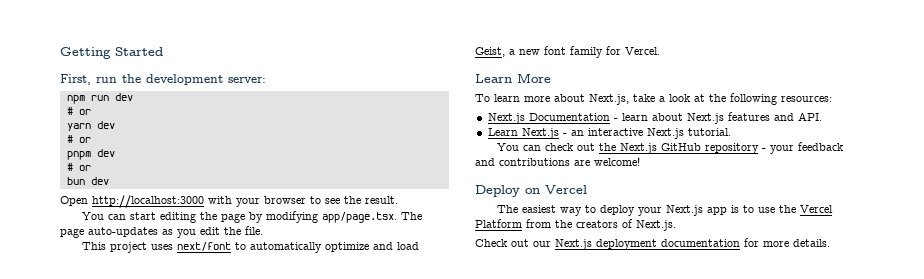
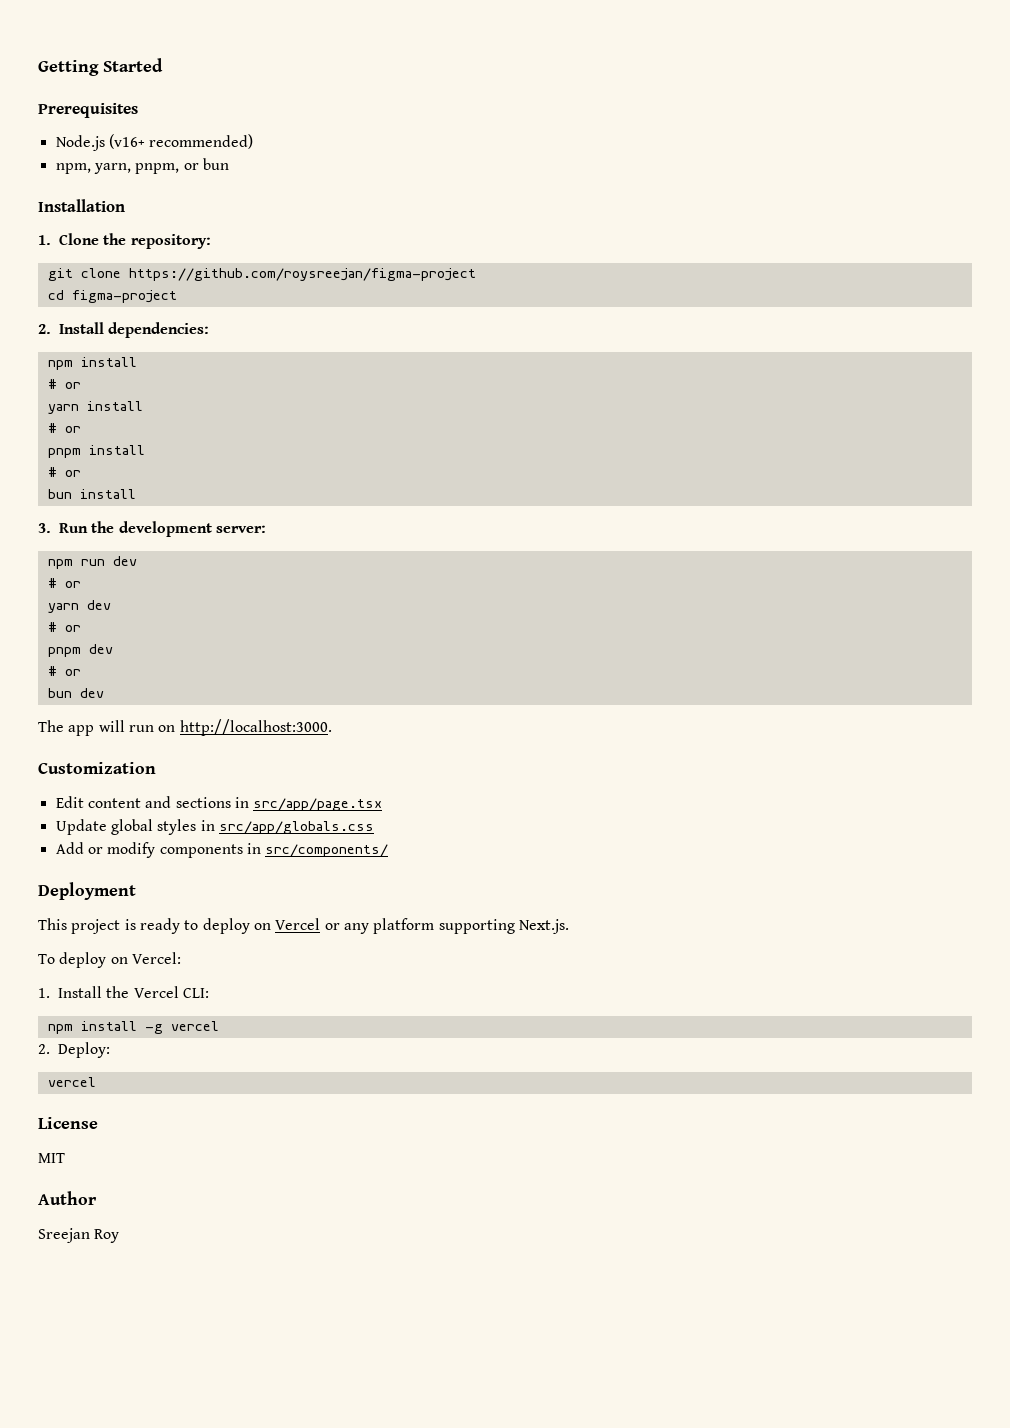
[60,74,117,85] First, run -> [38,103,138,118] [55,134,254,151] [55,158,229,174] [38,199,125,212] [38,233,211,249] [47,268,476,281] [47,290,177,303] [38,322,210,338] [47,357,137,370] [47,379,81,389] [47,401,143,414] [47,423,81,433] [47,445,145,458] [47,467,81,477] [47,489,136,499] [38,523,88,533] Prerequisites // Node.js (v16+ recommended) // npm, yarn, pnpm, or bun // Installation // 1. Clone the repository: // git clone https://github.com/roysreejan/figma-project // cd figma-project // 2. Install dependencies: // npm install // # or // yarn install // # or // pnpm install // # or // bun install // 3. Run
[60,195,398,208] [81,211,422,223] [60,226,263,238] [81,242,419,253] [475,46,660,58] [475,73,551,83] [475,93,832,105] [487,112,822,124] [487,128,731,139] [496,142,844,154] [475,157,640,166] [475,185,587,197] [496,205,833,216] [475,219,676,231] [475,238,830,250] Open http://localhost:3000 with your browser to see the result. // You can start editing the page by modifying app/page.tsx. The page auto-updates as you edit the file. // This project uses next/font to automatically optimize and load Geist, a new font family for Vercel. // Learn More // To learn more about Next.js, take a look at the following resources: // Next.js Documentation - learn about Next.js features and API. // Learn Next.js - an interactive Next.js tutorial. // You can check out the Next.js GitHub repository - your feedback and contributions are welcome! // Deploy on Vercel // The easiest way to deploy your Next.js app is to use the Vercel Platform from the creators of Next.js. // Check out our Next.js deployment documentation for more details. -> [38,719,332,736] [38,762,156,774] [55,796,383,811] [55,819,374,835] [55,842,389,858] [38,882,136,900] [38,918,569,934] [38,952,181,968] [38,986,209,998] [47,1021,219,1034] [38,1042,110,1058] [47,1077,96,1087] [38,1117,98,1129] [38,1153,65,1163] [38,1191,97,1205] [38,1228,120,1243] The app will run on http://localhost:3000. // Customization // Edit content and sections in src/app/page.tsx // Update global styles in src/app/globals.css // Add or modify components in src/components/ // Deployment // This project is ready to deploy on Vercel or any platform supporting Next.js. // To deploy on Vercel: // 1. Install the Vercel CLI: // npm install -g vercel // 2. Deploy: // vercel // License // MIT // Author // Sreejan Roy

